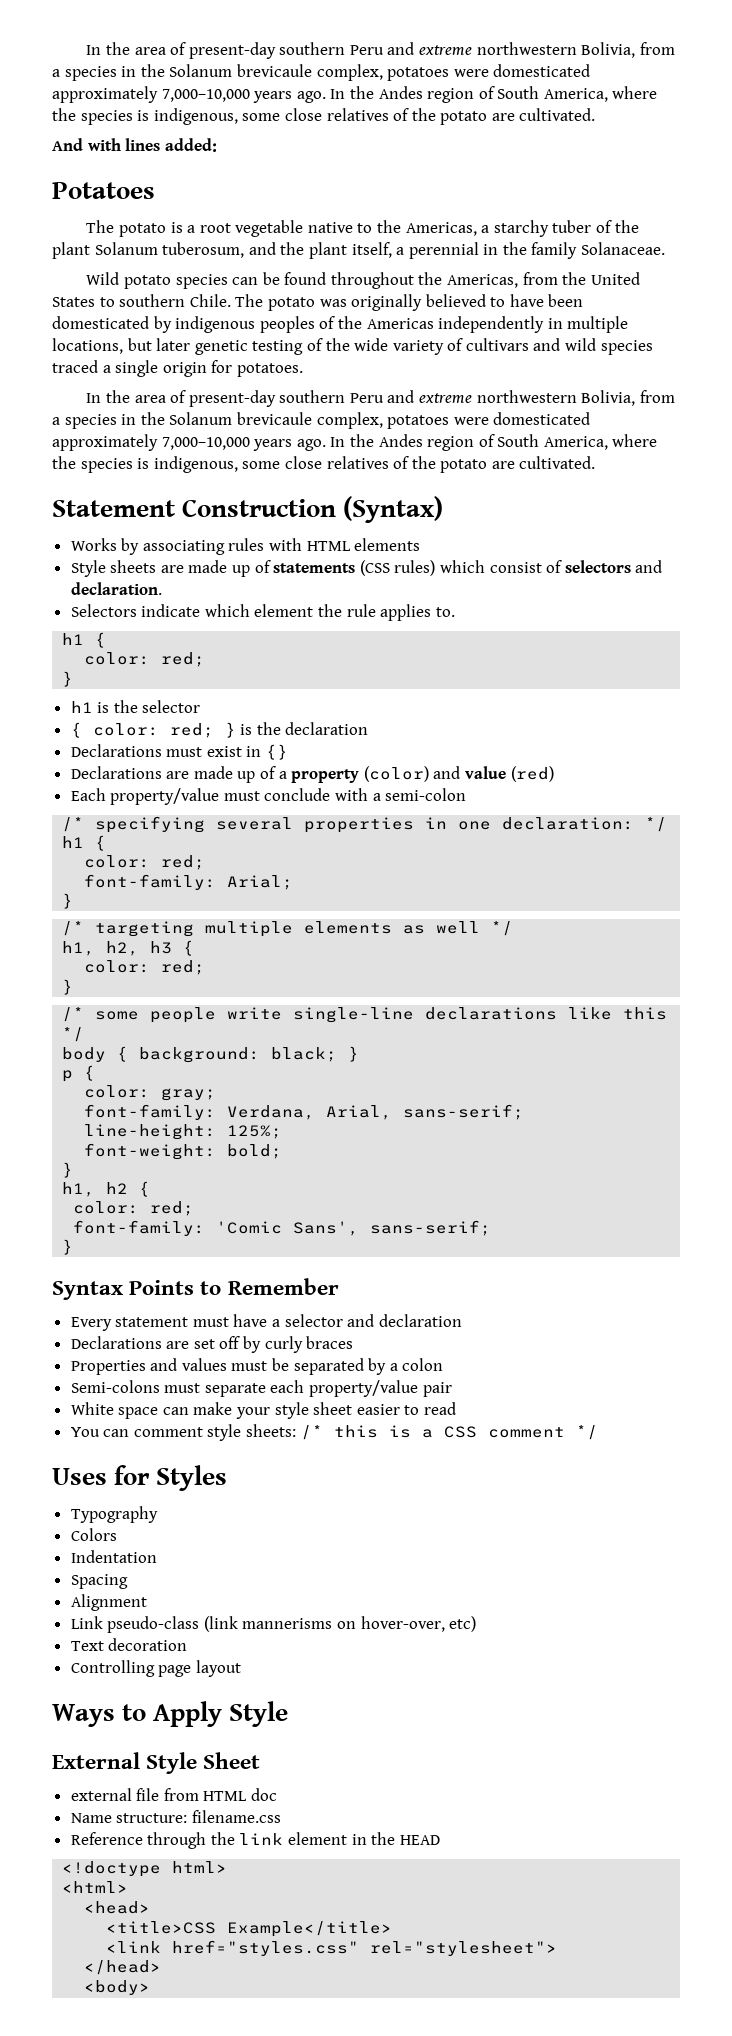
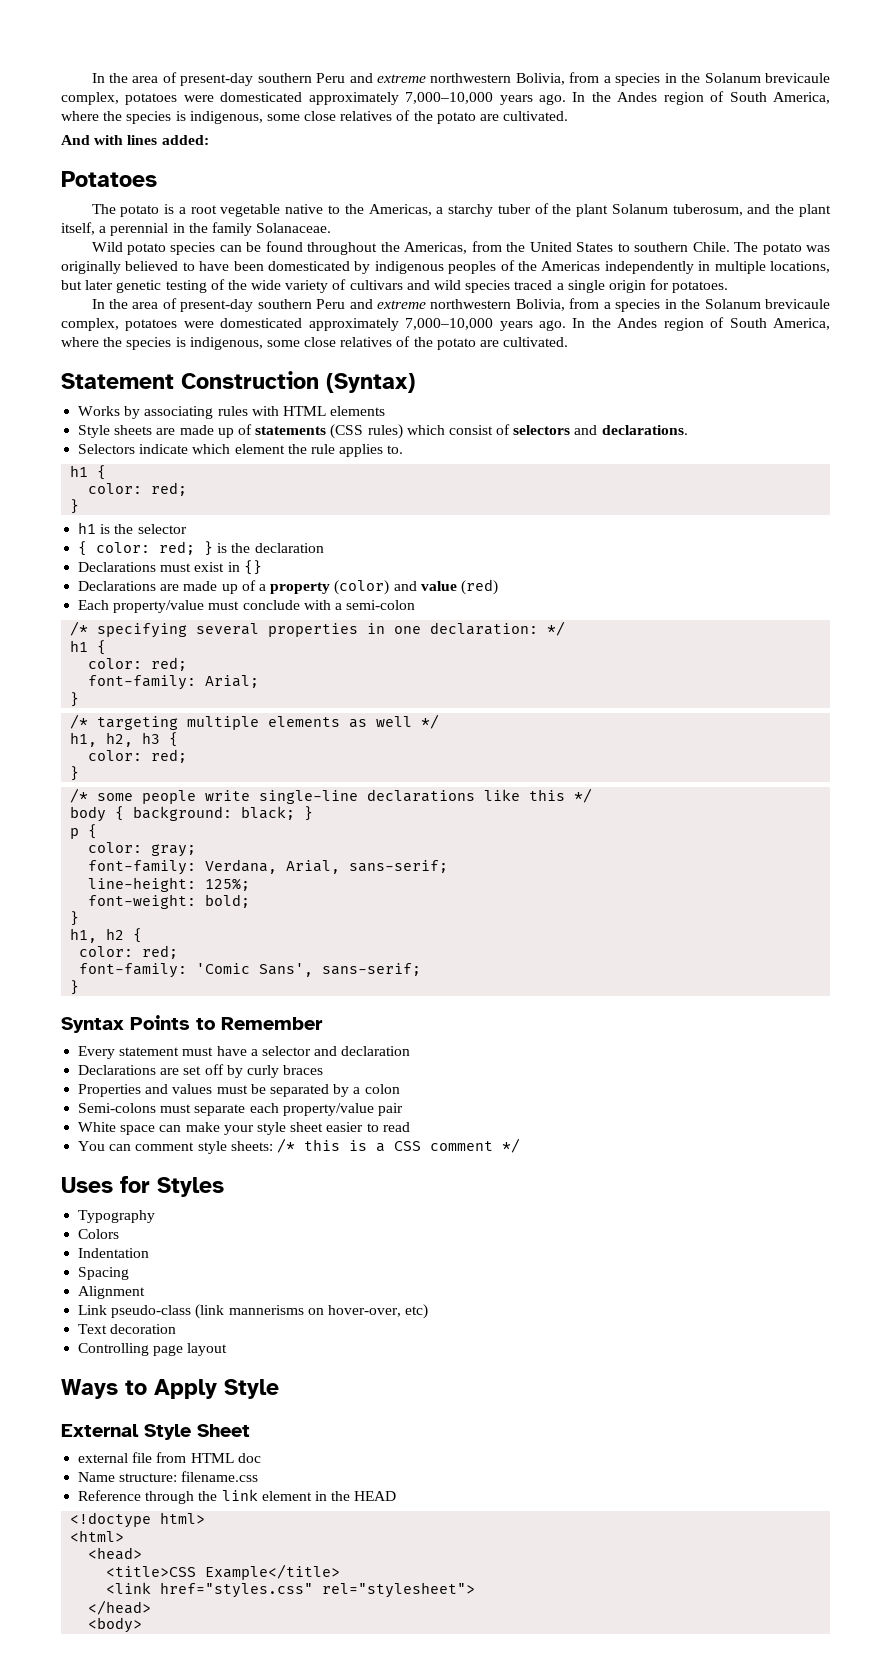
[70,582,162,595] declaration. -> [601,425,688,435] declarations.

